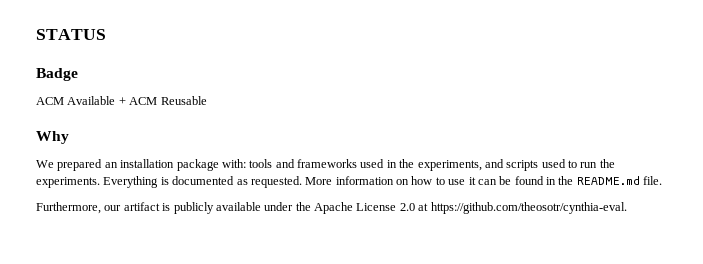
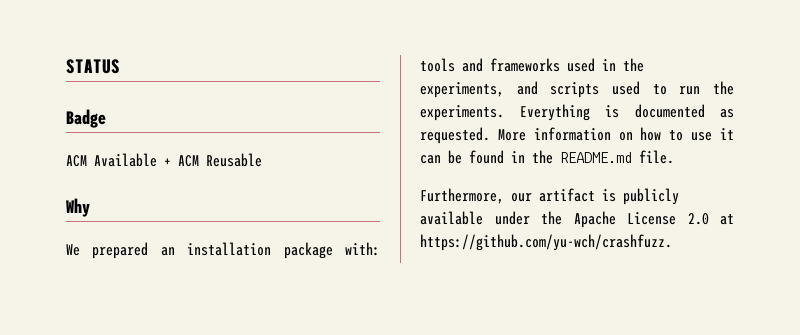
[430,202,627,214] https://github.com/theosotr/cynthia-eval. -> [420,234,672,251] https://github.com/yu-wch/crashfuzz.

